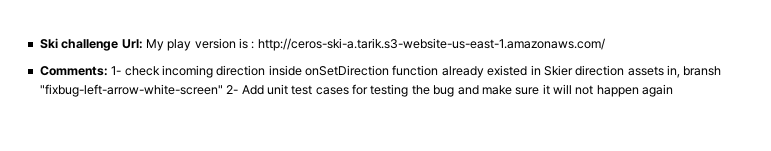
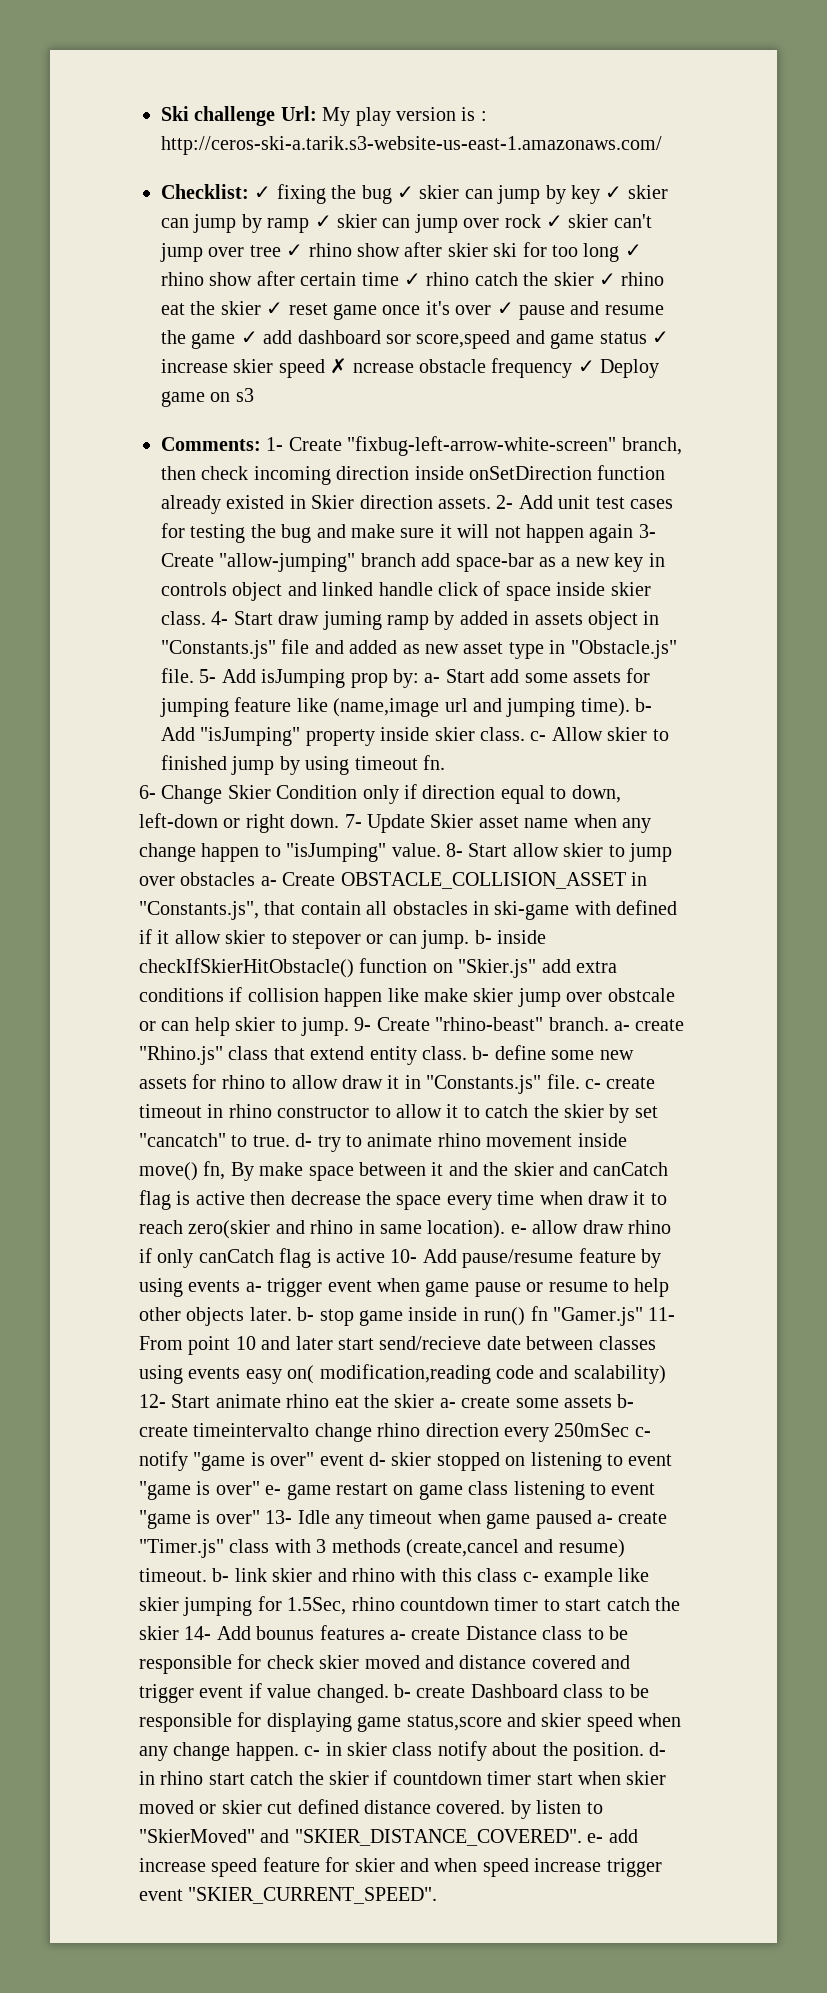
[39,66,122,76] Comments: 1- -> [161,184,668,204] [161,214,652,233] [160,242,642,262] [161,271,665,286] [161,301,664,320] [161,330,669,349] [161,358,660,378] [161,388,254,407] [161,436,682,456] [161,466,196,480] Checklist: ✓ fixing the bug ✓ skier can jump by key ✓ skier can jump by ramp ✓ skier can jump over rock ✓ skier can't jump over tree ✓ rhino show after skier ski for too long ✓ rhino show after certain time ✓ rhino catch the skier ✓ rhino eat the skier ✓ reset game once it's over ✓ pause and resume the game ✓ add dashboard sor score,speed and game status ✓ increase skier speed ✗ ncrease obstacle frequency ✓ Deploy game on s3 // Comments: 1- Create "fixbug-left-arrow-white-screen" branch, then
[627,65,722,78] [39,84,223,97] assets in, bransh "fixbug-left-arrow-white-screen" -> [438,497,491,509] assets.
(674, 90) none -> [638,524,656,538] [161,553,665,572] [161,581,651,601] [161,611,660,630] [161,639,677,659] [161,668,651,688] [160,697,653,717] [161,727,669,746] [161,755,445,775] [139,784,621,804] [139,813,651,833] [139,843,672,862] [139,872,647,889] [139,900,678,920] [139,929,546,949] [139,958,617,978] [139,987,675,1007] [139,1017,685,1036] [139,1045,634,1065] [139,1074,656,1094] [139,1104,658,1123] [139,1133,627,1152] [139,1161,669,1181] [139,1190,667,1210] [139,1220,671,1239] [139,1248,661,1268] [139,1278,670,1297] [139,1306,676,1326] [139,1336,656,1355] [139,1364,666,1384] [139,1394,635,1408] [139,1423,651,1442] [139,1451,673,1471] [139,1481,656,1500] [139,1510,668,1529] [139,1539,625,1558] [139,1568,650,1587] [139,1596,680,1616] [139,1625,628,1640] [139,1654,631,1674] [139,1683,649,1703] [139,1712,682,1732] [139,1741,667,1761] [139,1770,667,1785] [139,1799,603,1819] [139,1829,638,1846] [139,1857,662,1877] [139,1887,438,1904] 3- Create "allow-jumping" branch add space-bar as a new key in controls object and linked handle click of space inside skier class. 4- Start draw juming ramp by added in assets object in "Constants.js" file and added as new asset type in "Obstacle.js" file. 5- Add isJumping prop by: a- Start add some assets for jumping feature like (name,image url and jumping time). b- Add "isJumping" property inside skier class. c- Allow skier to finished jump by using timeout fn. // 6- Change Skier Condition only if direction equal to down, left-down or right down. 7- Update Skier asset name when any change happen to "isJumping" value. 8- Start allow skier to jump over obstacles a- Create OBSTACLE_COLLISION_ASSET in "Constants.js", that contain all obstacles in ski-game with defined if it allow skier to stepover or can jump. b- inside checkIfSkierHitObstacle() function on "Skier.js" add extra conditions if collision happen like make skier jump over obstcale or can help skier to jump. 9- Create "rhino-beast" branch. a- create "Rhino.js" class that extend entity class. b- define some new assets for rhino to allow draw it in "Constants.js" file. c- create timeout in rhino constructor to allow it to catch the skier by set "cancatch" to true. d- try to animate rhino movement inside move() fn, By make space between it and the skier and canCatch flag is active then decrease the space every time when draw it to reach zero(skier and rhino in same location). e- allow draw rhino if only canCatch flag is active 10- Add pause/resume feature by using events a- trigger event when game pause or resume to help other objects later. b- stop game inside in run() fn "Gamer.js" 11- From point 10 and later start send/recieve date between classes using events easy on( modification,reading code and scalability) 12- Start animate rhino eat the skier a- create some assets b- create timeintervalto change rhino direction every 250mSec c- notify "game is over" event d- skier stopped on listening to event "game is over" e- game restart on game class listening to event "game is over" 13- Idle any timeout when game paused a- create "Timer.js" class with 3 methods (create,cancel and resume) timeout. b- link skier and rhino with this class c- example like skier jumping for 1.5Sec, rhino countdown timer to start catch the skier 14- Add bounus features a- create Distance class to be responsible for check skier moved and distance covered and trigger event if value changed. b- create Dashboard class to be responsible for displaying game status,score and skier speed when any change happen. c- in skier class notify about the position. d- in rhino start catch the skier if countdown timer start when skier moved or skier cut defined distance covered. by listen to "SkierMoved" and "SKIER_DISTANCE_COVERED". e- add increase speed feature for skier and when speed increase trigger event "SKIER_CURRENT_SPEED".

